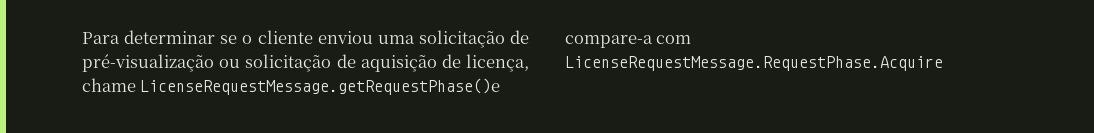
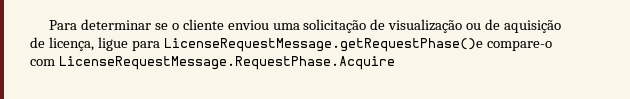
[82,54,332,72] pré-visualização ou solicitação -> [388,19,482,33] visualização ou
[82,78,501,95] [565,35,653,48] chame LicenseRequestMessage.getRequestPhase()e compare-a -> [97,37,552,52] ligue para LicenseRequestMessage.getRequestPhase()e compare-o

